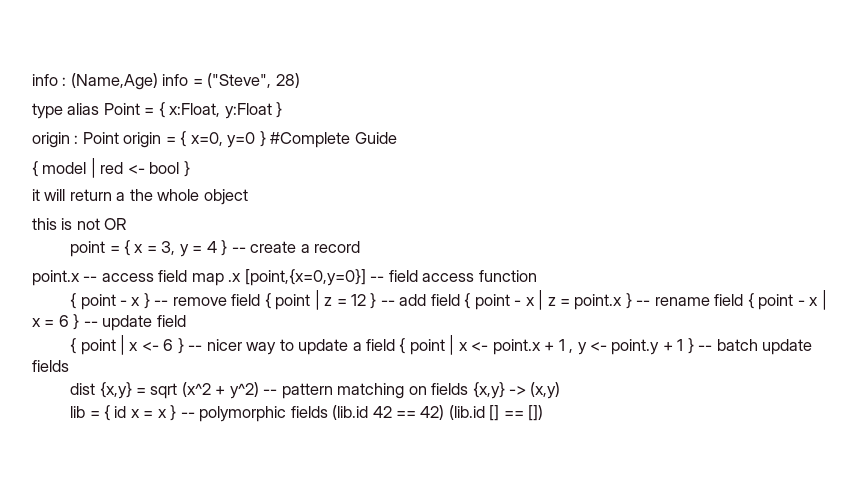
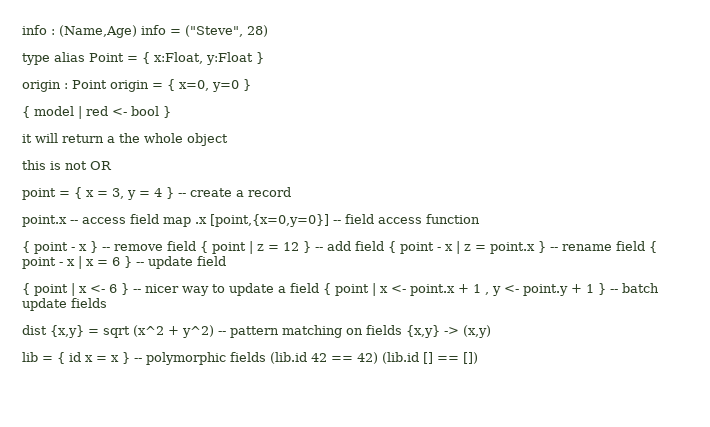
[270,132,397,148] #Complete Guide -> (251, 85) none

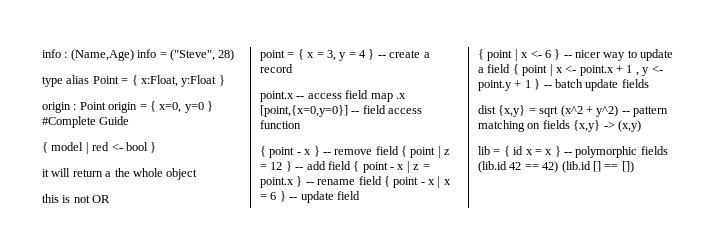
(251, 85) none -> [42,116,130,128] #Complete Guide

